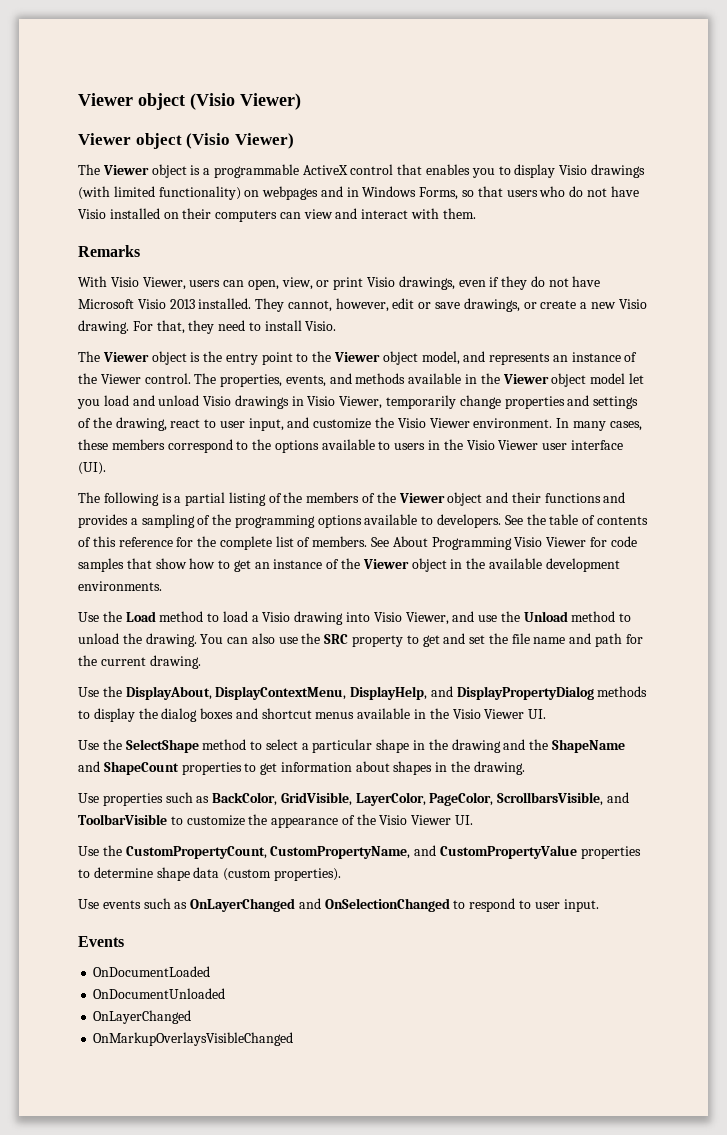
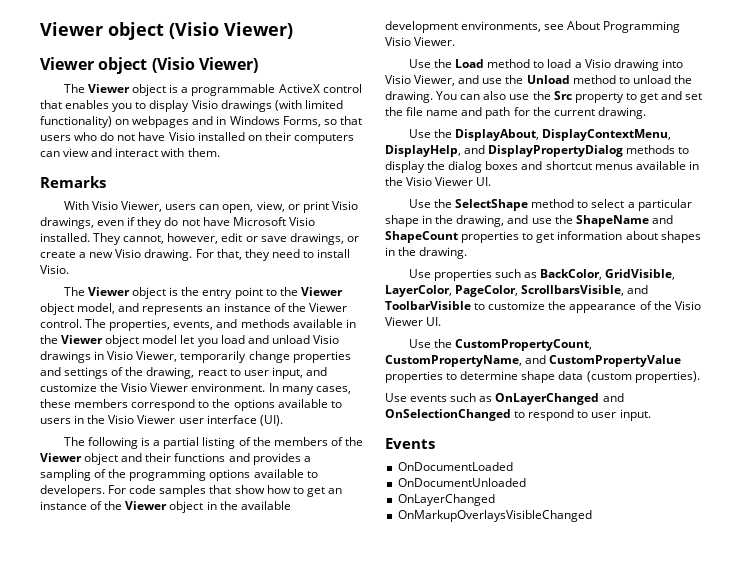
[169,299,195,309] 2013 -> (315, 221) none
[504,514,648,525] [78,536,607,550] See the table of contents of this reference for the complete list of members. See About Programming Visio Viewer for -> [108,485,127,494] For
[78,581,162,591] environments. -> [461,21,681,33] [385,37,456,46] environments, see About Programming Visio Viewer.
[324,634,349,644] SRC -> [553,91,572,100] Src
[451,739,526,753] drawing and -> [456,215,552,227] drawing, and use

